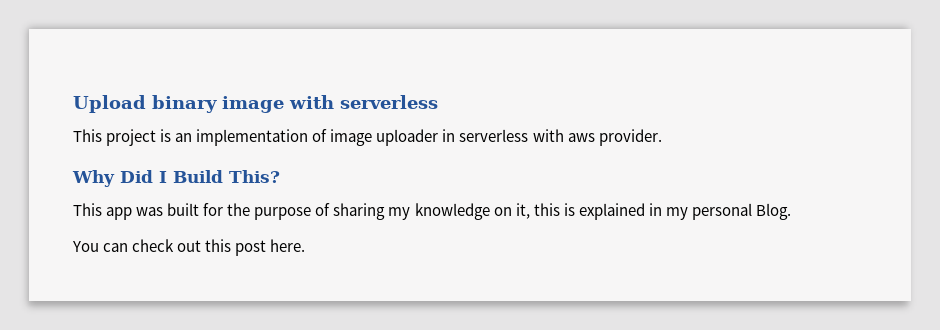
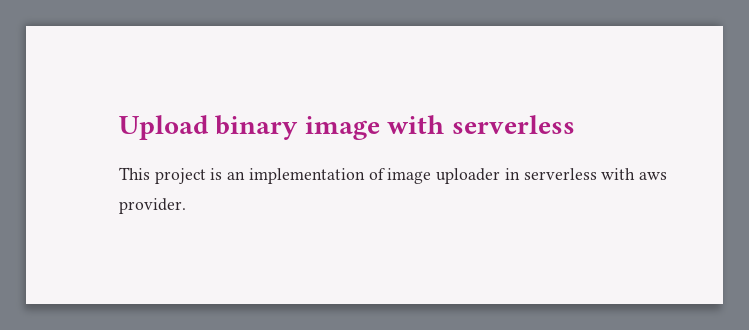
[72,170,280,187] [73,203,791,220] [72,239,306,256] // Why Did I Build This? // This app was built for the purpose of sharing my knowledge on it, this is explained in my personal Blog. // You can check out this post here. -> (186, 206) none

